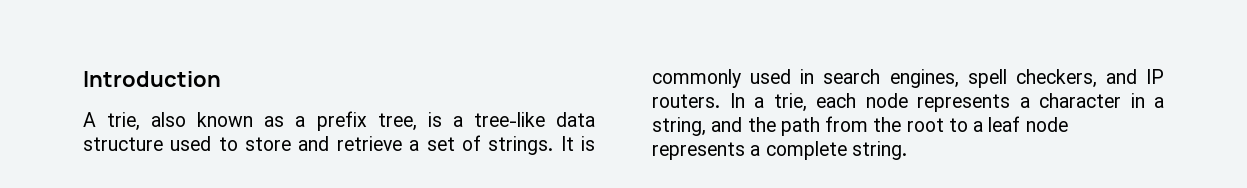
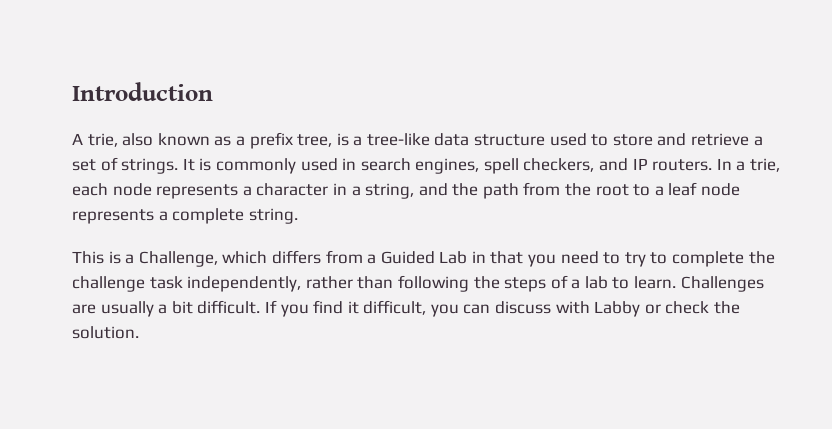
(907, 150) none -> [72,250,775,267] [72,275,764,292] [72,300,741,317] [72,326,139,339] // This is a Challenge, which differs from a Guided Lab in that you need to try to complete the challenge task independently, rather than following the steps of a lab to learn. Challenges are usually a bit difficult. If you find it difficult, you can discuss with Labby or check the solution.

